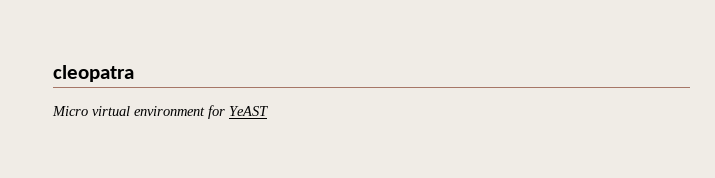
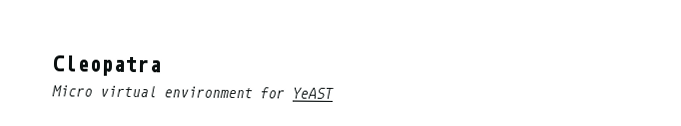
[53,65,134,82] cleopatra -> [52,55,162,77] Cleopatra

